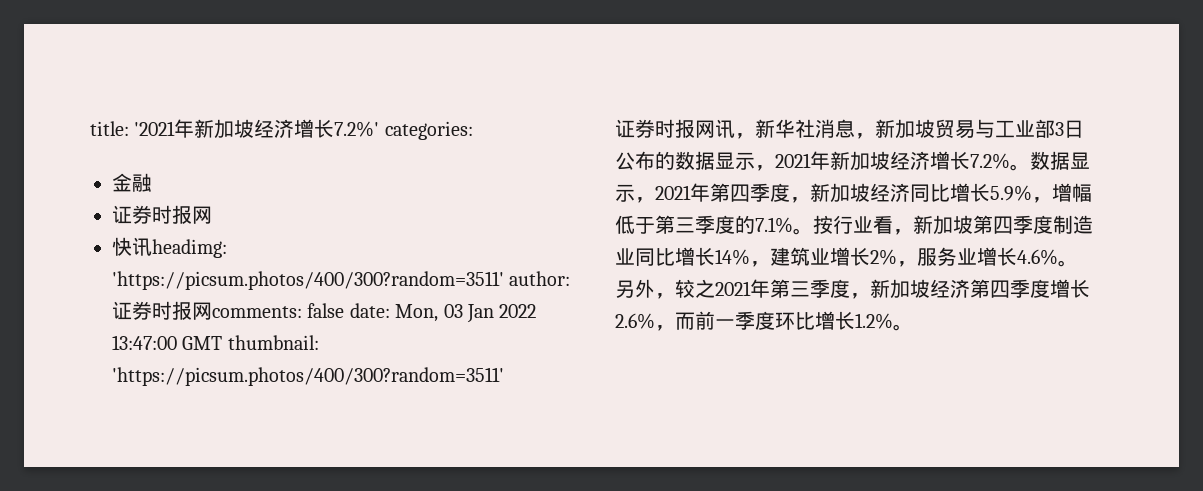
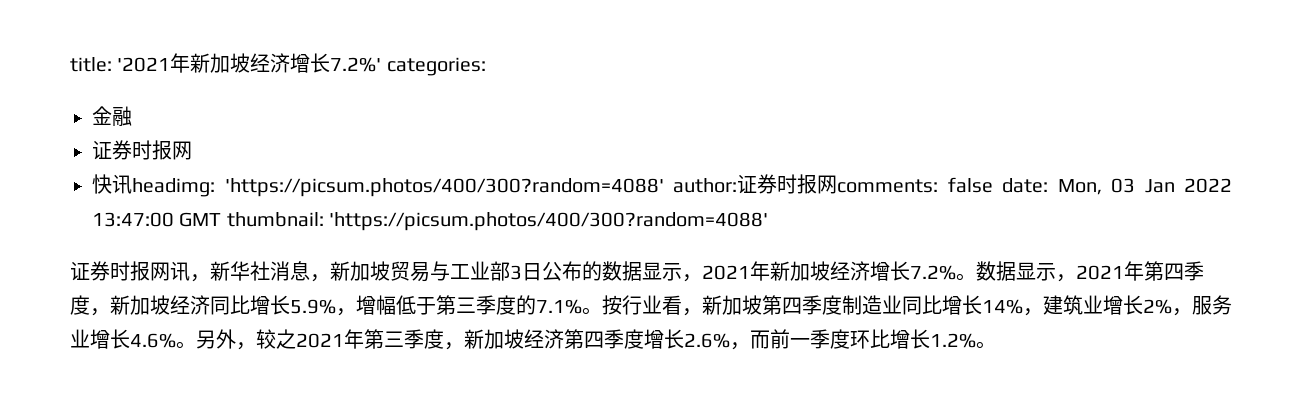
[112,271,504,290] 'https://picsum.photos/400/300?random=3511' -> [224,178,664,197] 'https://picsum.photos/400/300?random=4088'
[112,367,504,386] 'https://picsum.photos/400/300?random=3511' -> [329,212,769,231] 'https://picsum.photos/400/300?random=4088'

